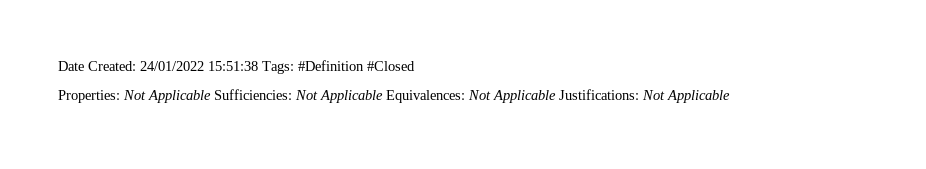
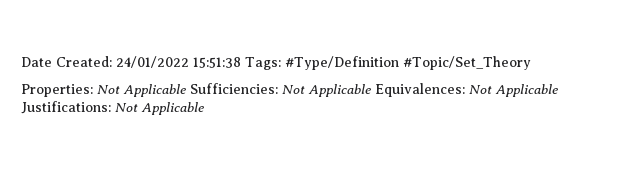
[298,60,415,71] #Definition #Closed -> [285,56,531,70] #Type/Definition #Topic/Set_Theory

